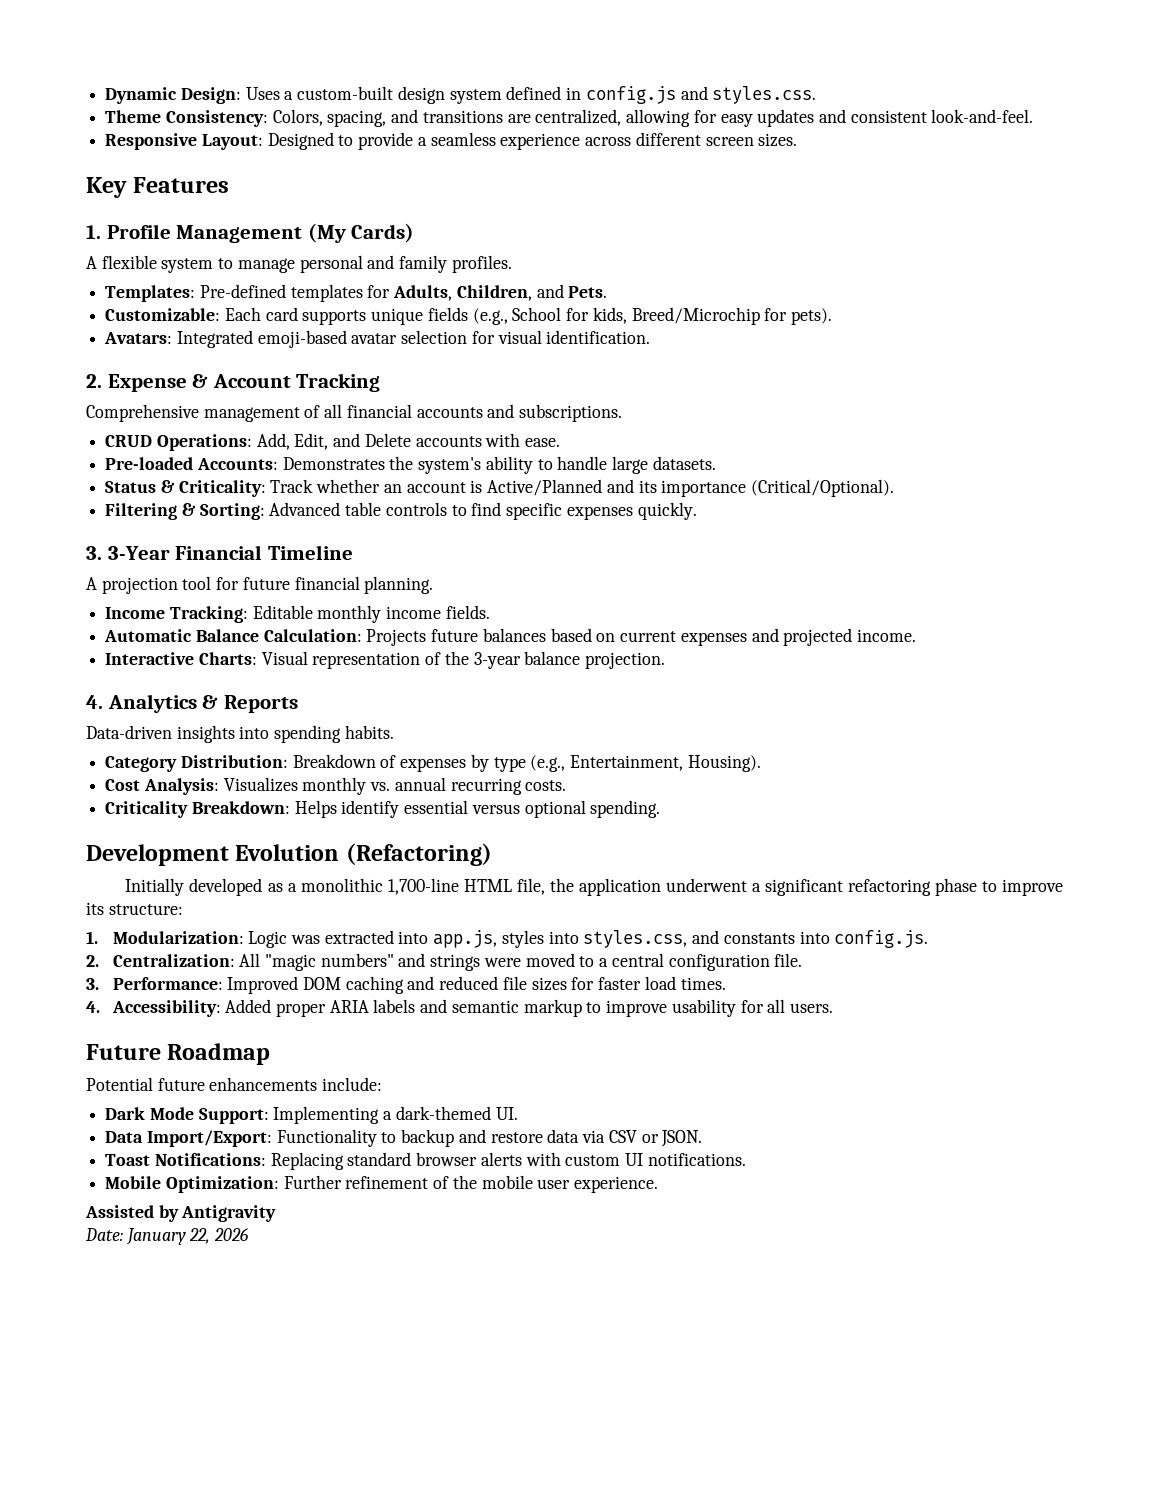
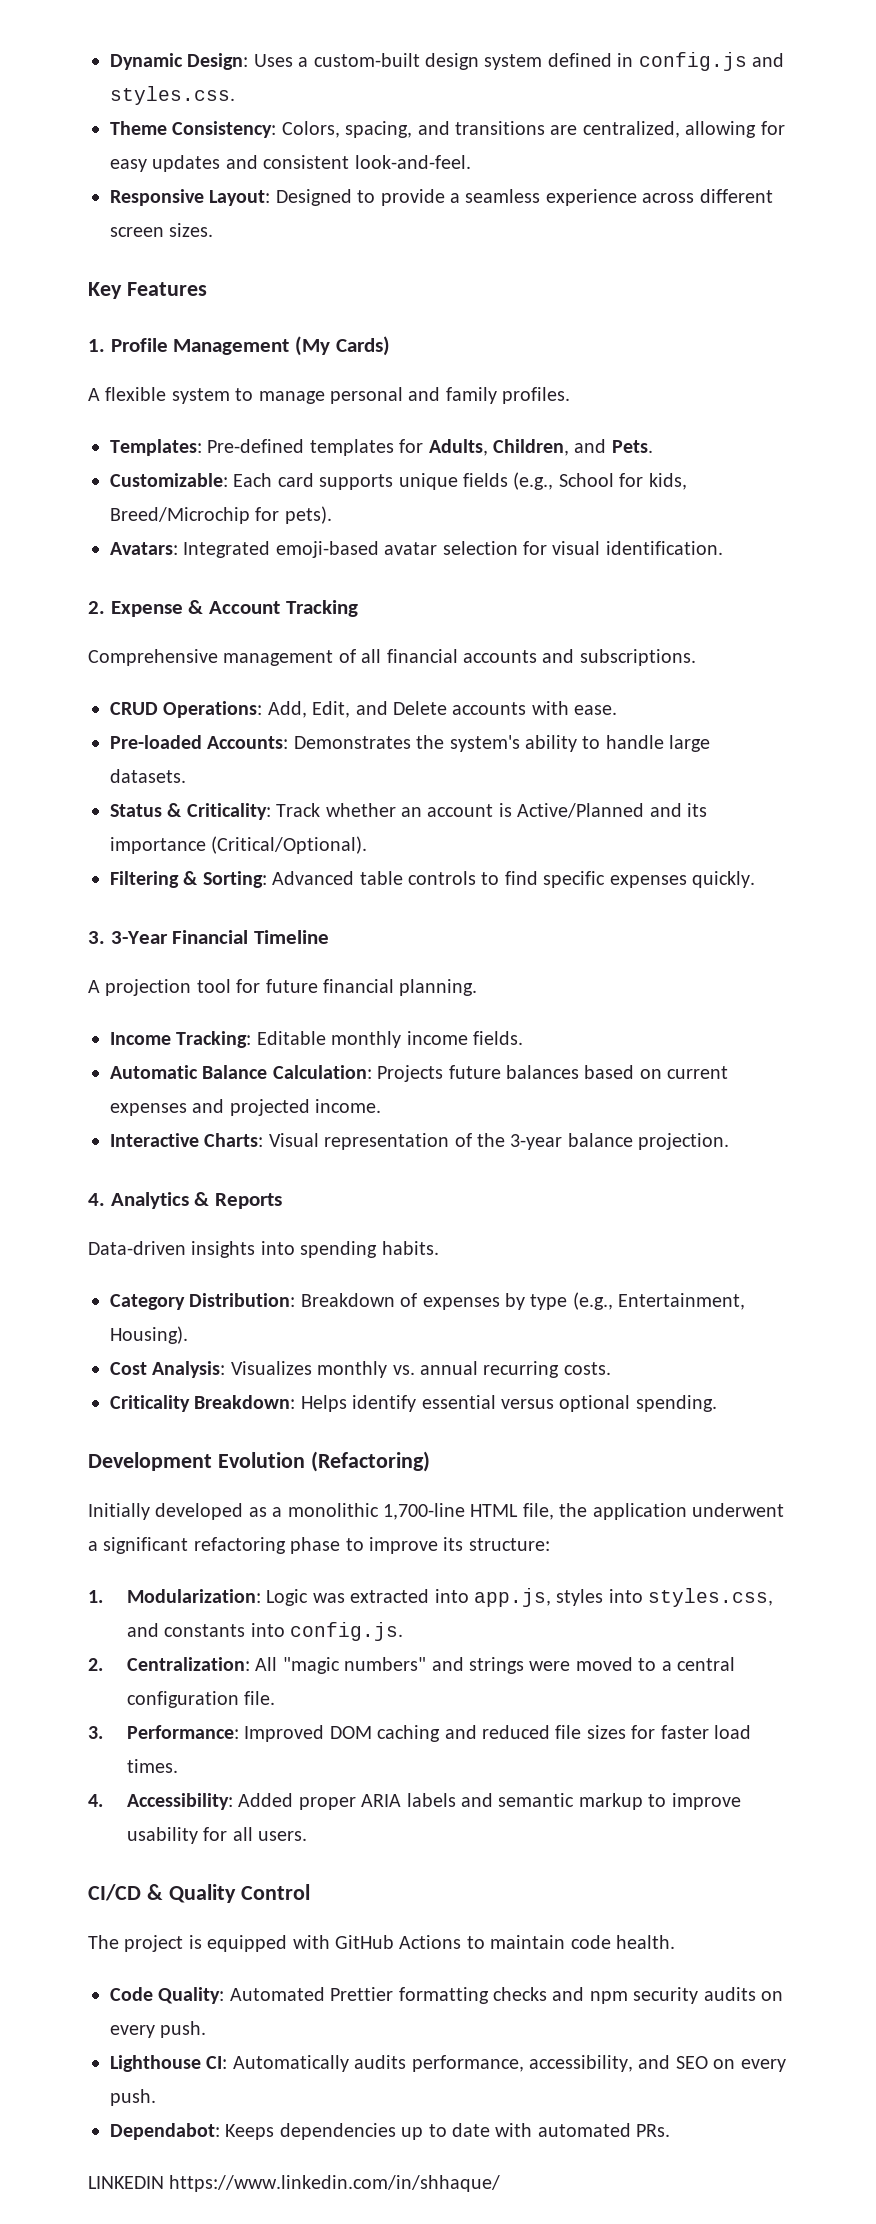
[86,1043,271,1065] [86,1077,383,1091] [105,1106,518,1124] [105,1129,703,1147] [105,1152,746,1170] [105,1175,659,1193] [85,1205,277,1222] [85,1228,249,1245] Future Roadmap // Potential future enhancements include: // Dark Mode Support: Implementing a dark-themed UI. // Data Import/Export: Functionality to backup and restore data via CSV or JSON. // Toast Notifications: Replacing standard browser alerts with custom UI notifications. // Mobile Optimization: Further refinement of the mobile user experience. // Assisted by Antigravity // Date: January 22, 2026 -> [88,1884,310,1903] [88,1935,675,1952] [110,1987,783,2004] [110,2021,207,2038] [110,2055,786,2072] [110,2089,156,2106] [110,2123,671,2140] [88,2175,501,2192] CI/CD & Quality Control // The project is equipped with GitHub Actions to maintain code health. // Code Quality: Automated Prettier formatting checks and npm security audits on every push. // Lighthouse CI: Automatically audits performance, accessibility, and SEO on every push. // Dependabot: Keeps dependencies up to date with automated PRs. // LINKEDIN https://www.linkedin.com/in/shhaque/

